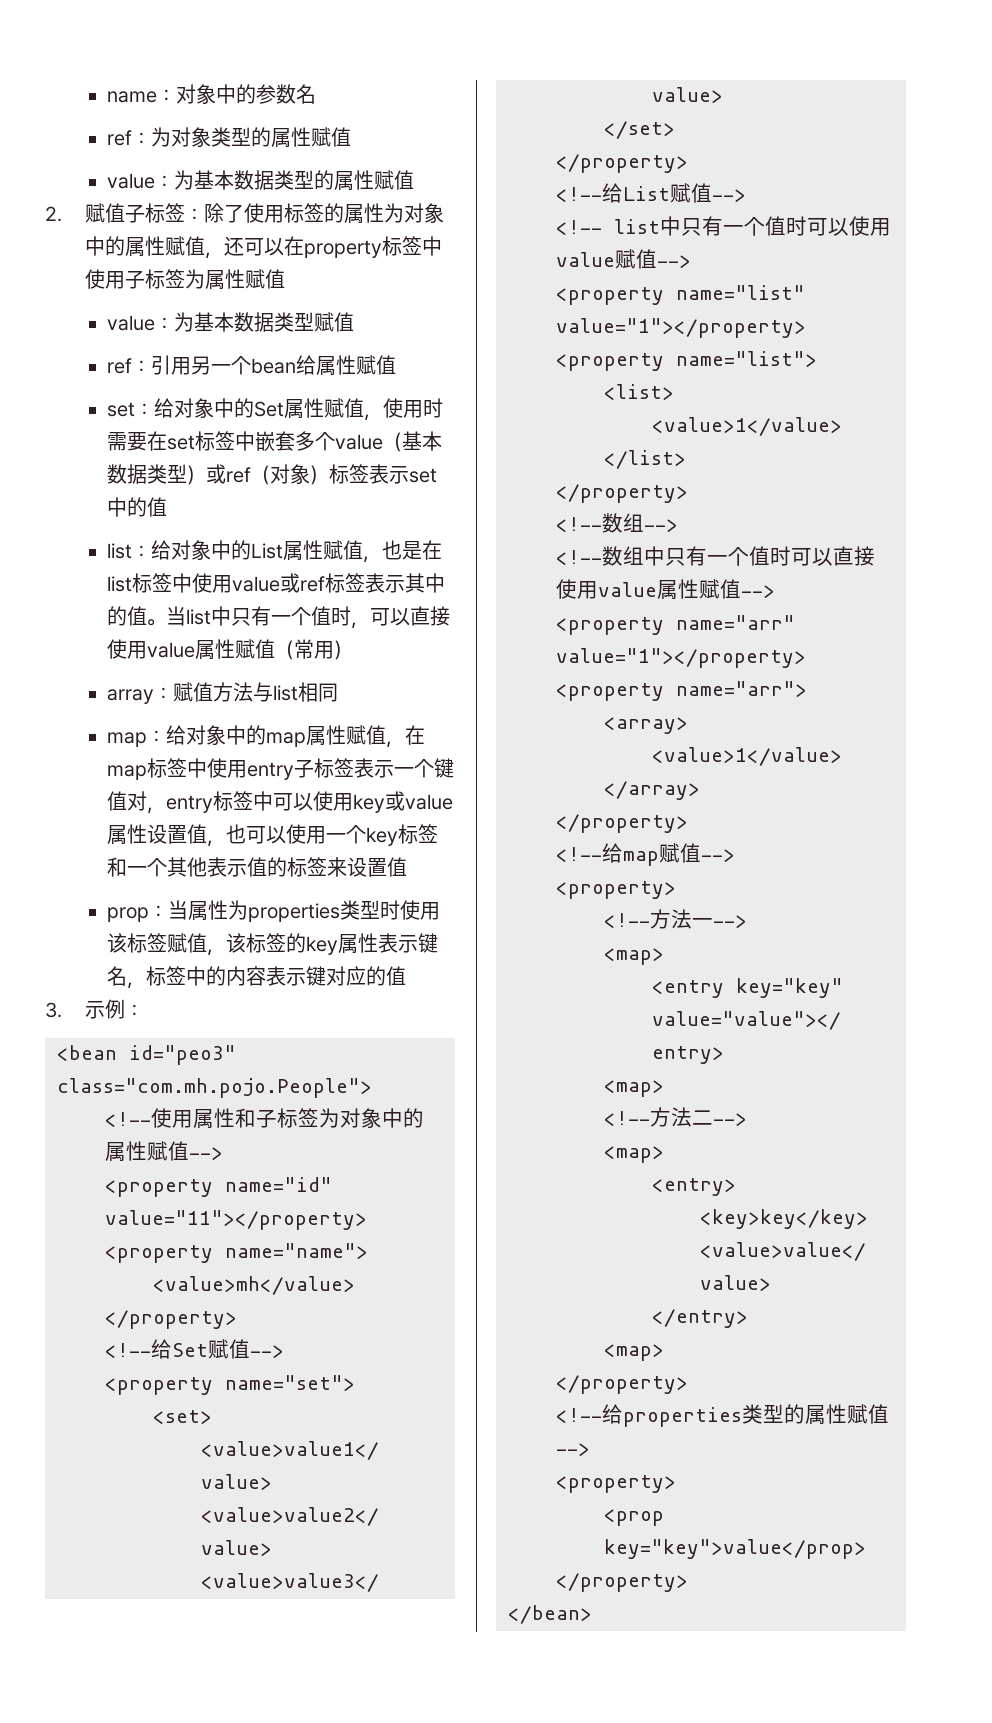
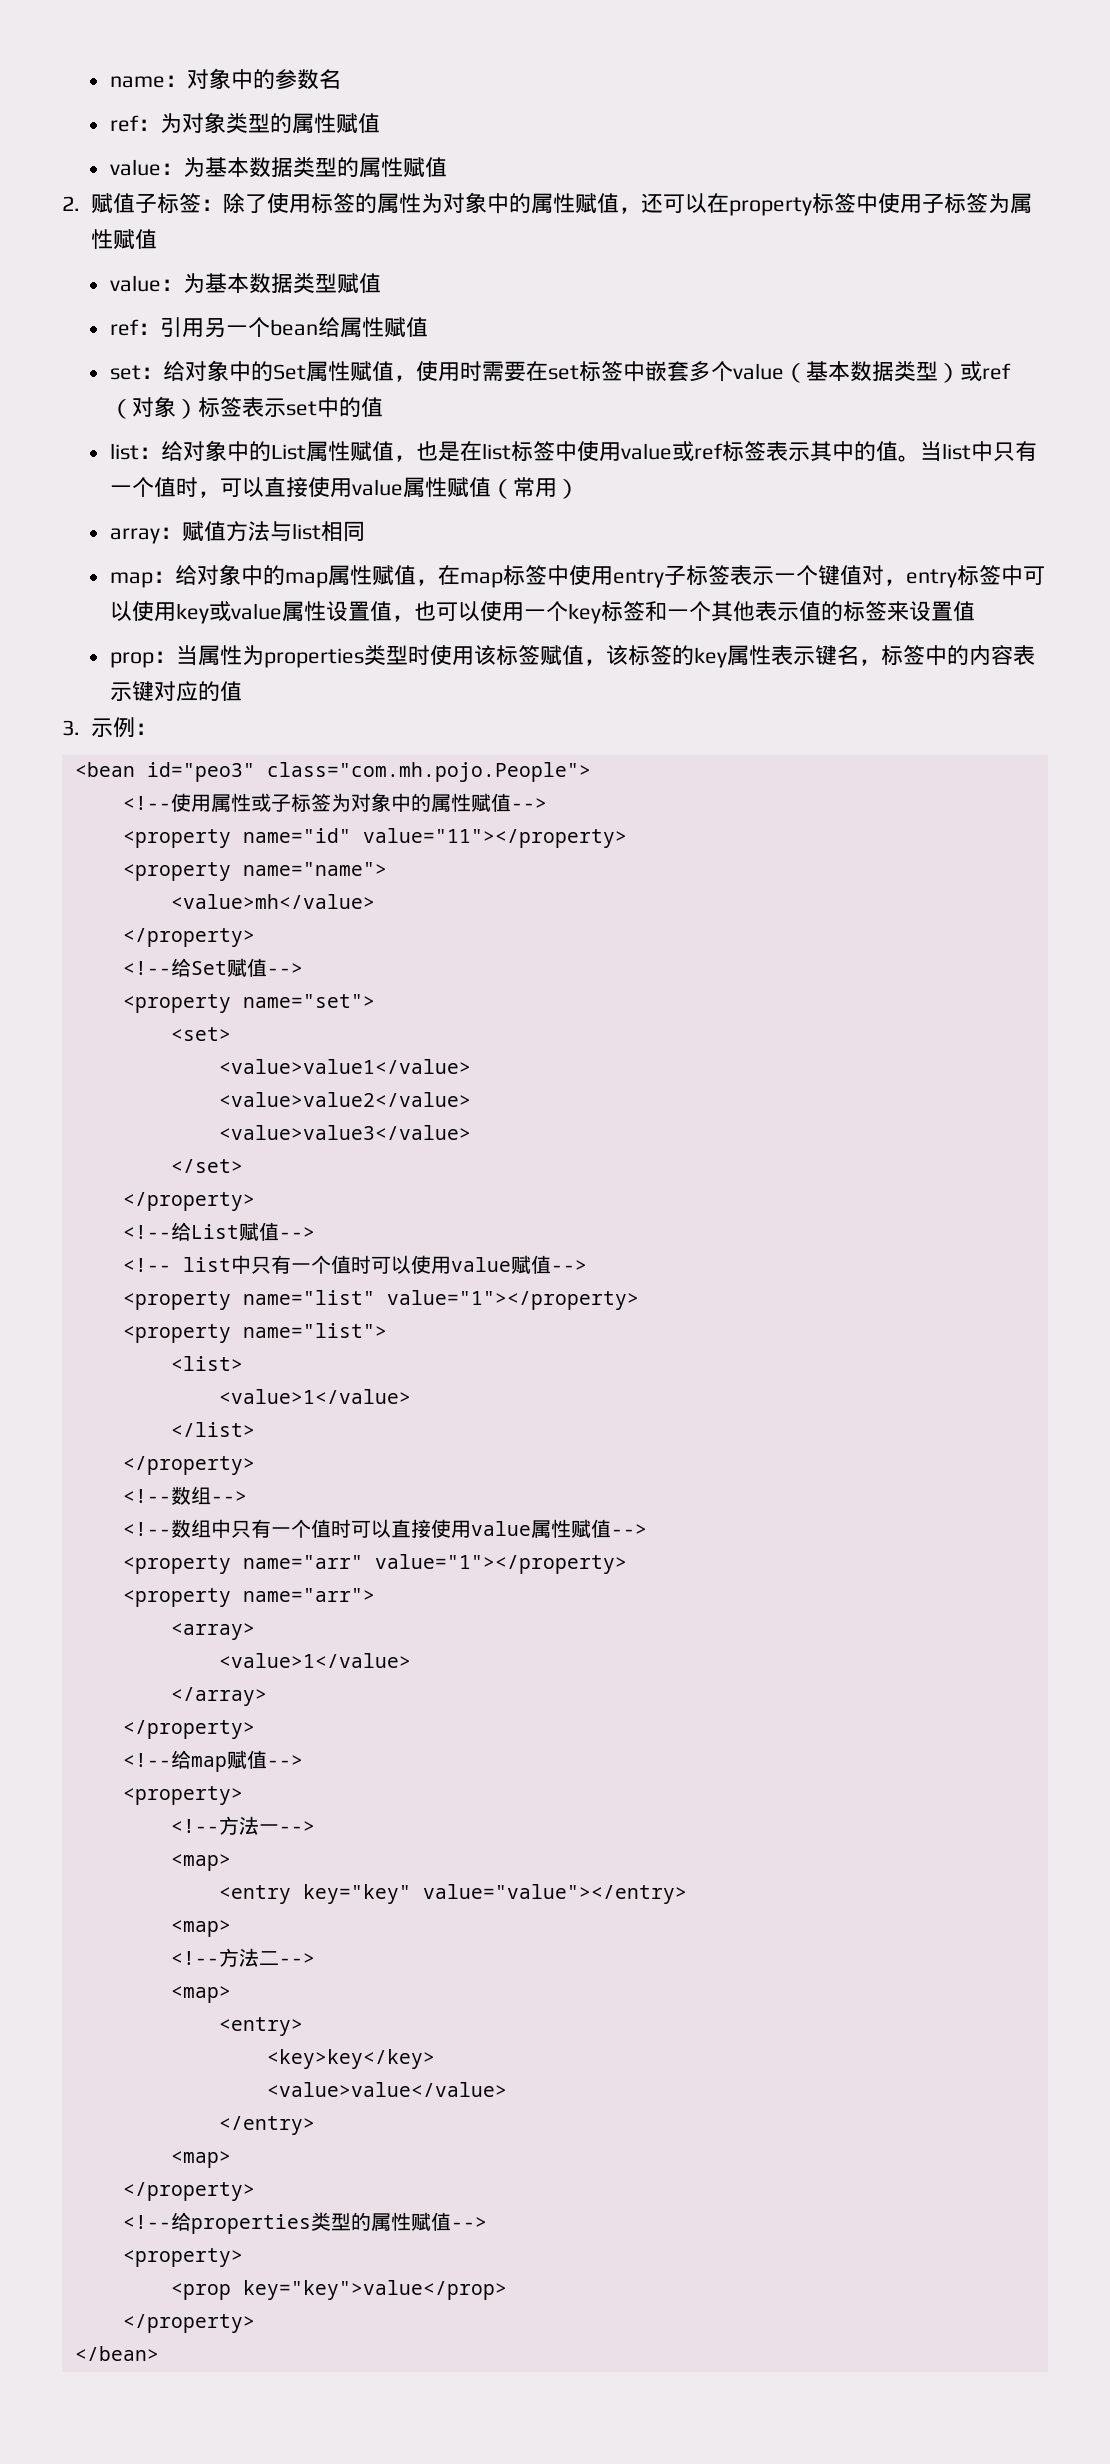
[235,1108,256,1128] 和 -> [250,793,271,812] 或

